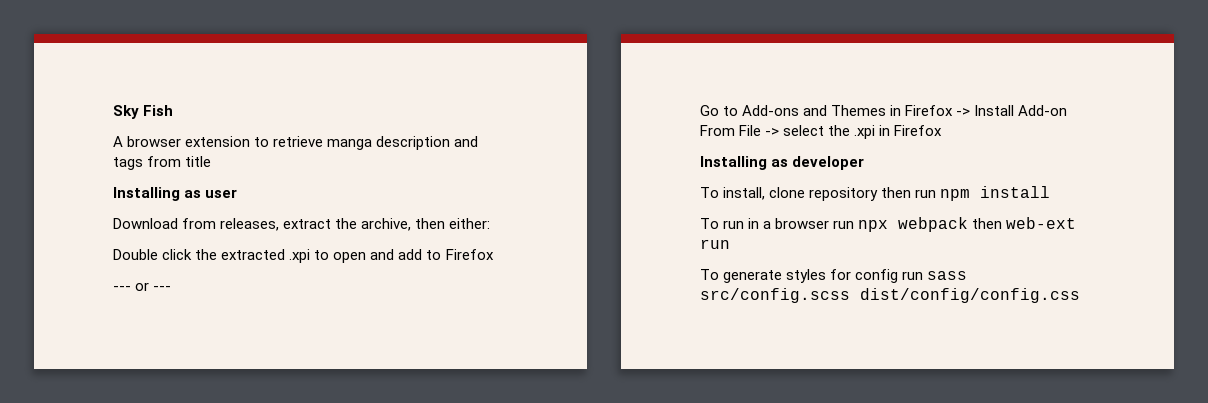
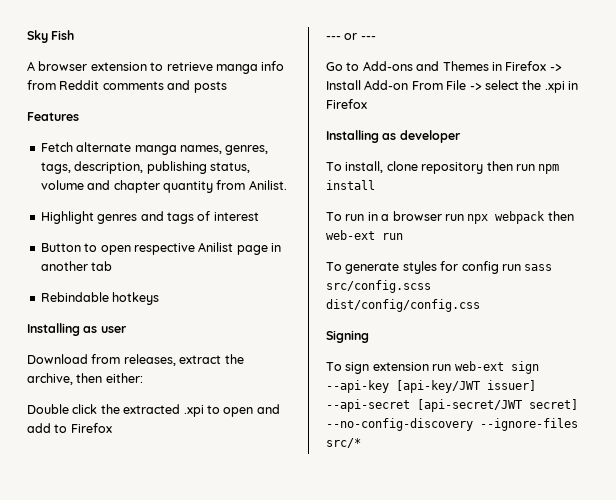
[376,136,479,150] [113,156,212,170] description and tags from title -> [261,61,285,71] [27,80,227,93] [27,112,79,121] [40,142,269,155] [40,161,250,174] [40,180,287,193] [40,211,259,224] [40,242,281,255] [40,261,113,271] [40,292,160,305] info from Reddit comments and posts // Features // Fetch alternate manga names, genres, tags, description, publishing status, volume and chapter quantity from Anilist. // Highlight genres and tags of interest // Button to open respective Anilist page in another tab // Rebindable hotkeys
(1080, 295) none -> [326,330,369,343] [326,361,539,374] [326,380,536,393] [326,399,578,412] [326,418,578,431] [326,438,361,448] // Signing // To sign extension run web-ext sign --api-key [api-key/JWT issuer] --api-secret [api-secret/JWT secret] --no-config-discovery --ignore-files src/*

